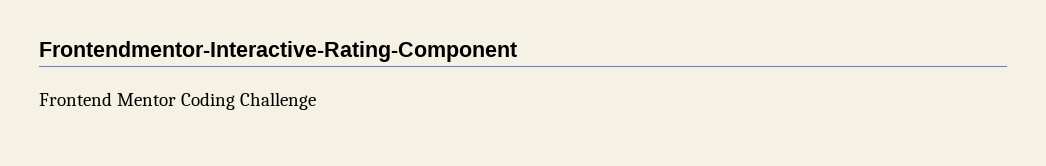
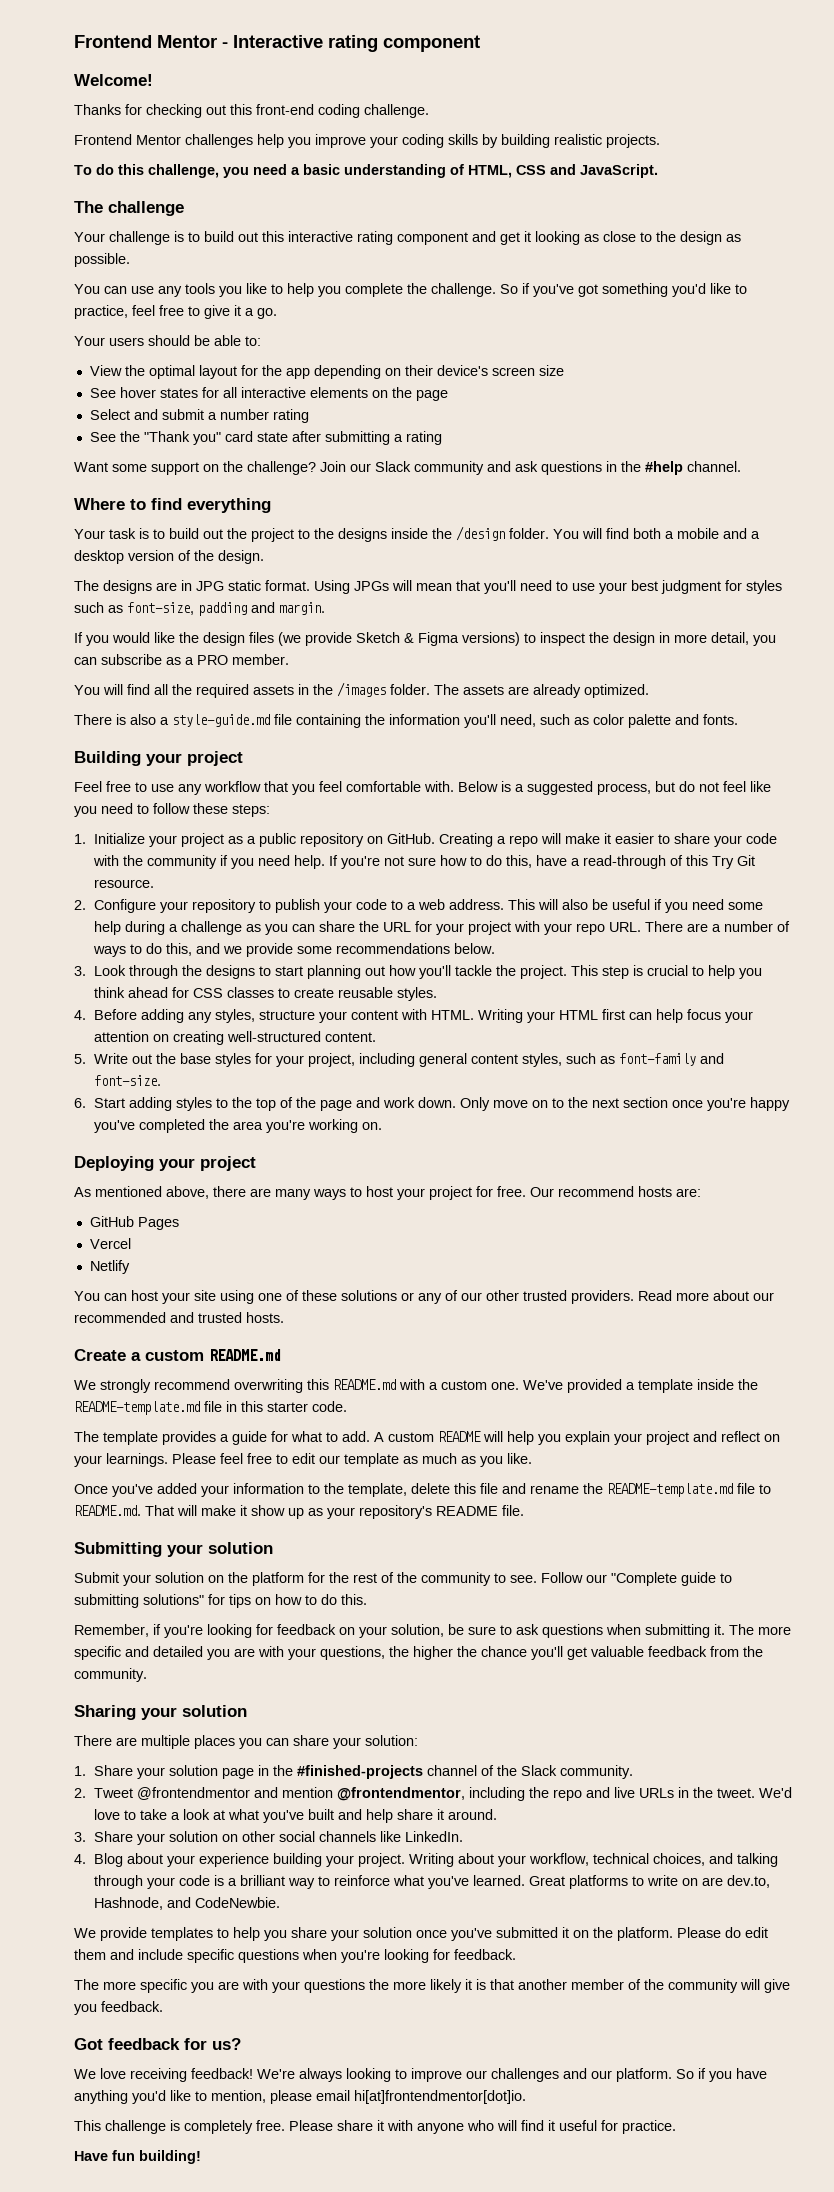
[39,41,517,62] [39,92,317,110] Frontendmentor-Interactive-Rating-Component // Frontend Mentor Coding Challenge -> [74,35,480,52] [74,74,153,86] [74,104,429,118] [74,134,660,148] [74,164,658,178] [74,201,184,216] [74,231,741,245] [74,253,130,267] [74,283,747,297] [74,305,277,319] [74,335,261,346] [89,365,564,379] [89,387,448,401] [89,409,309,423] [89,431,442,445] [74,461,741,475] [74,498,271,513] [74,526,760,542] [74,550,264,564] [74,580,782,594] [74,602,325,616] [74,632,776,646] [74,654,289,665] [74,682,649,698] [74,714,738,728] [74,751,243,766] [74,781,771,795] [74,803,270,817] [74,833,777,847] [92,855,755,869] [93,879,154,888] [74,899,763,913] [93,921,790,935] [92,943,495,957] [74,965,762,979] [93,987,437,1001] [74,1009,753,1023] [93,1031,376,1045] [74,1053,724,1067] [93,1075,161,1086] [74,1097,790,1111] [93,1119,382,1133] [74,1156,256,1171] [74,1186,701,1200] [89,1216,179,1230] [89,1238,131,1249] [89,1260,130,1274] [74,1290,774,1304] [74,1312,284,1323] [74,1349,281,1361] [74,1379,758,1393] [74,1401,347,1415] [74,1431,780,1445] [74,1453,532,1467] [74,1483,771,1497] [74,1505,524,1519] [74,1542,273,1557] [74,1572,732,1586] [74,1594,367,1608] [74,1624,791,1638] [74,1646,763,1660] [74,1668,147,1682] [74,1705,247,1720] [74,1735,418,1749] [74,1765,633,1779] [74,1787,792,1801] [93,1809,497,1823] [74,1831,463,1845] [74,1853,778,1867] [93,1875,770,1889] [93,1897,280,1910] [74,1927,768,1941] [74,1949,516,1963] [74,1979,790,1993] [74,2001,163,2015] [74,2038,241,2050] [74,2068,767,2082] [74,2090,526,2104] [74,2120,676,2134] [74,2150,201,2164] Frontend Mentor - Interactive rating component // Welcome! // Thanks for checking out this front-end coding challenge. // Frontend Mentor challenges help you improve your coding skills by building realistic projects. // To do this challenge, you need a basic understanding of HTML, CSS and JavaScript. // The challenge // Your challenge is to build out this interactive rating component and get it looking as close to the design as possible. // You can use any tools you like to help you complete the challenge. So if you've got something you'd like to practice, feel free to give it a go. // Your users should be able to: // View the optimal layout for the app depending on their device's screen size // See hover states for all interactive elements on the page // Select and submit a number rating // See the "Thank you" card state after submitting a rating // Want some support on the challenge? Join our Slack community and ask questions in the #help channel. // Where to find everything // Your task is to build out the project to the designs inside the /design folder. You will find both a mobile and a desktop version of the design. // The designs are in JPG static format. Using JPGs will mean that you'll need to use your best judgment for styles such as font-size, padding and margin. // If you would like the design files (we provide Sketch & Figma versions) to inspect the design in more detail, you can subscribe as a PRO member. // You will find all the required assets in the /images folder. The assets are already optimized. // There is also a style-guide.md file containing the information you'll need, such as color palette and fonts. // Building your project // Feel free to use any workflow that you feel comfortable with. Below is a suggested process, but do not feel like you need to follow these steps: // 1. Initialize your project as a public repository on GitHub. Creating a repo will make it easier to share your code with the community if you need help. If you're not sure how to do this, have a read-through of this Try Git resource. // 2. Configure your repository to publish your code to a web address. This will also be useful if you need some help during a challenge as you can share the URL for your project with your repo URL. There are a number of ways to do this, and we provide some recommendations below. // 3. Look through the designs to start planning out how you'll tackle the project. This step is crucial to help you think ahead for CSS classes to create reusable styles. // 4. Before adding any styles, structure your content with HTML. Writing your HTML first can help focus your attention on creating well-structured content. // 5. Write out the base styles for your project, including general content styles, such as font-family and font-size. // 6. Start adding styles to the top of the page and work down. Only move on to the next section once you're happy you've completed the area you're working on. // Deploying your project // As mentioned above, there are many ways to host your project for free. Our recommend hosts are: // GitHub Pages // Vercel // Netlify // You can host your site using one of these solutions or any of our other trusted providers. Read more about our recommended and trusted hosts. // Create a custom README.md // We strongly recommend overwriting this README.md with a custom one. We've provided a template inside the README-template.md file in this starter code. // The template provides a guide for what to add. A custom README will help you explain your project and reflect on your learnings. Please feel free to edit our template as much as you like. // Once you've added your information to the template, delete this file and rename the README-template.md file to README.md. That will make it show up as your repository's README file. // Submitting your solution // Submit your solution on the platform for the rest of the community to see. Follow our "Complete guide to submitting solutions" for tips on how to do this. // Remember, if you're looking for feedback on your solution, be sure to ask questions when submitting it. The more specific and detailed you are with your questions, the higher the chance you'll get valuable feedback from the community. // Sharing your solution // There are multiple places you can share your solution: // 1. Share your solution page in the #finished-projects channel of the Slack community. // 2. Tweet @frontendmentor and mention @frontendmentor, including the repo and live URLs in the tweet. We'd love to take a look at what you've built and help share it around. // 3. Share your solution on other social channels like LinkedIn. // 4. Blog about your experience building your project. Writing about your workflow, technical choices, and talking through your code is a brilliant way to reinforce what you've learned. Great platforms to write on are dev.to, Hashnode, and CodeNewbie. // We provide templates to help you share your solution once you've submitted it on the platform. Please do edit them and include specific questions when you're looking for feedback. // The more specific you are with your questions the more likely it is that another member of the community will give you feedback. // Got feedback for us? // We love receiving feedback! We're always looking to improve our challenges and our platform. So if you have anything you'd like to mention, please email hi[at]frontendmentor[dot]io. // This challenge is completely free. Please share it with anyone who will find it useful for practice. // Have fun building!

